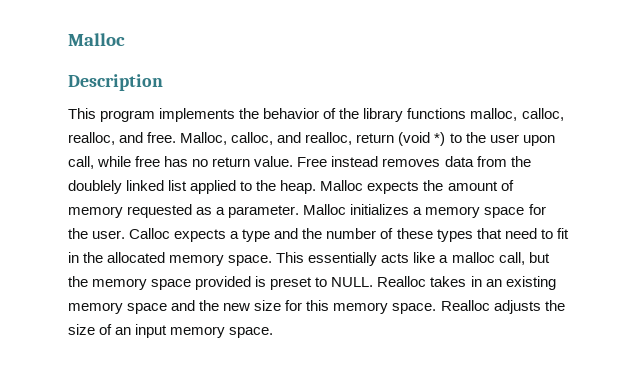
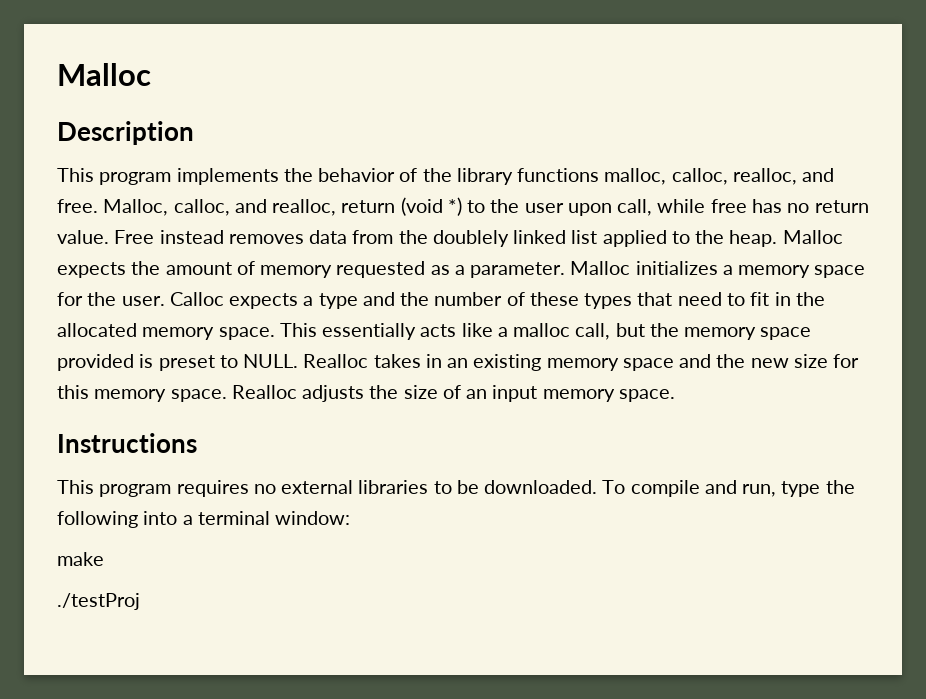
(274, 332) none -> [57,433,197,453] [57,480,855,497] [57,511,351,528] [57,552,104,566] [57,593,140,610] // Instructions // This program requires no external libraries to be downloaded. To compile and run, type the following into a terminal window: // make // ./testProj

